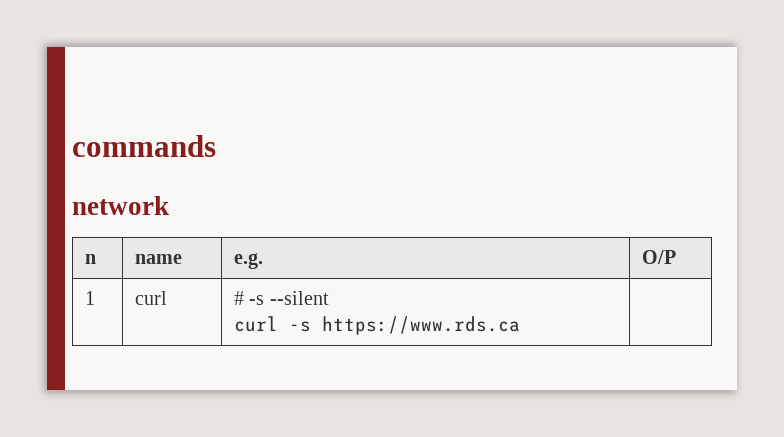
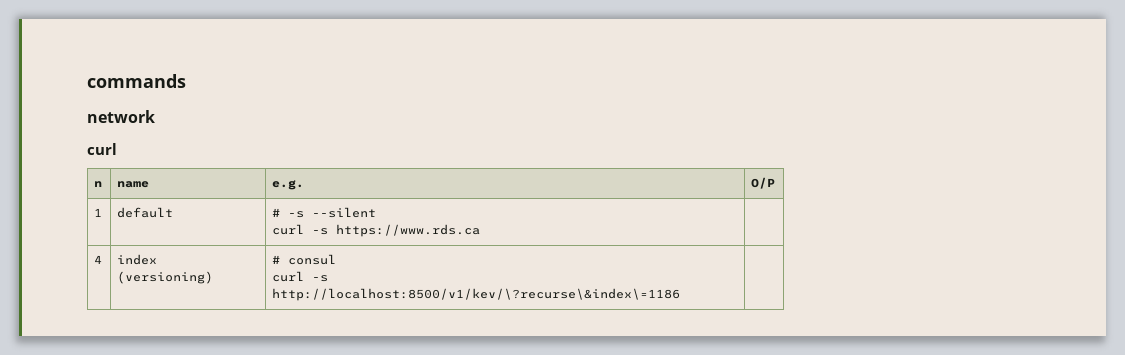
(169, 205) none -> [87,143,117,155] // curl
[134,291,167,305] curl -> [117,207,174,218] default
(520, 325) none -> [94,255,103,264] [117,254,158,265] [117,271,214,284] [272,254,337,265] [272,271,329,282] [272,288,681,301] // 4 | index (versioning) | # consul // curl -s http://localhost:8500/v1/kev/\?recurse\&index\=1186 |

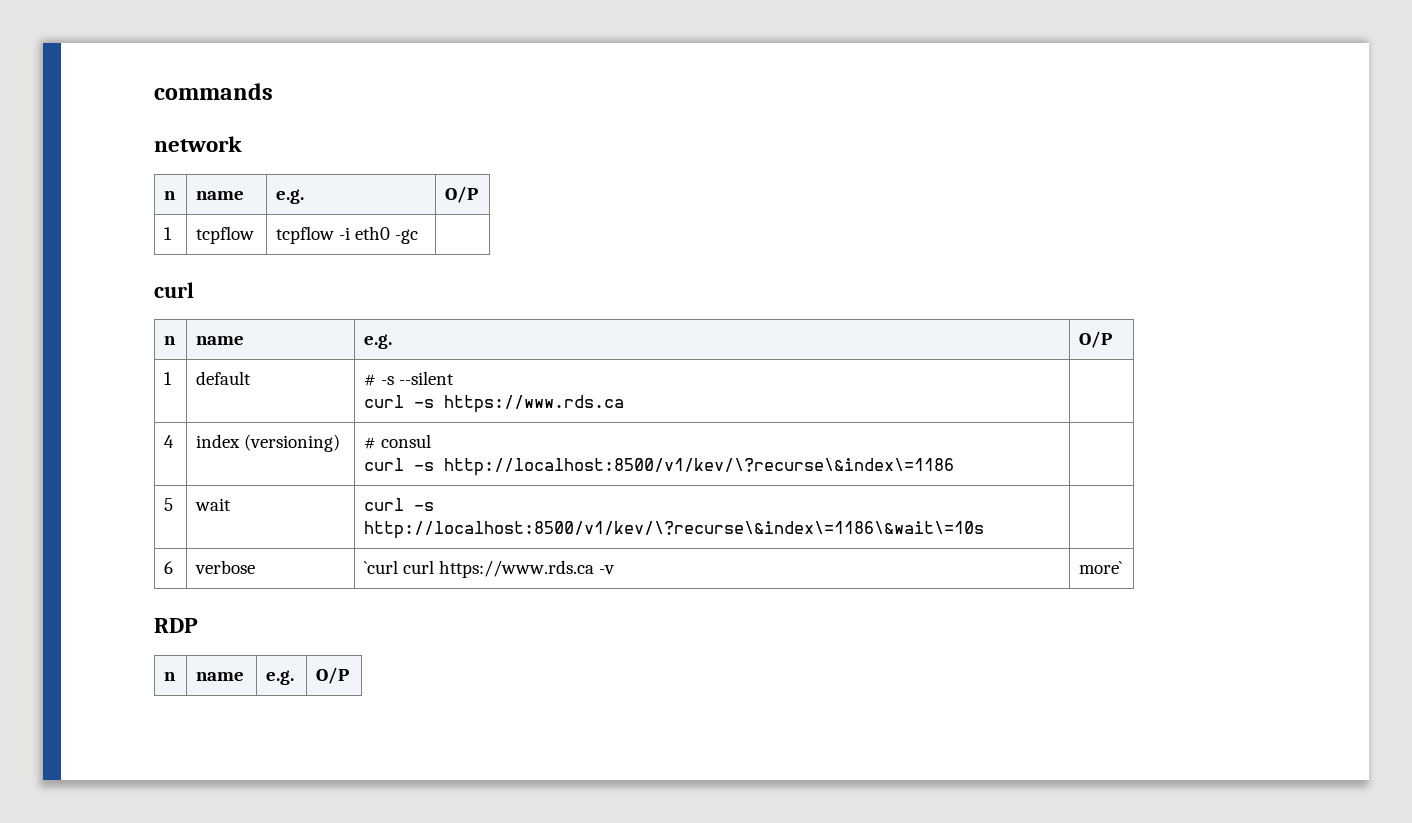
(155, 116) none -> [164,191,177,200] [196,191,245,200] [276,189,305,204] [445,186,479,203] [164,227,173,240] [196,226,255,244] [276,226,419,244] // n | name | e.g. | O/P // 1 | tcpflow | tcpflow -i eth0 -gc |
(681, 294) none -> [164,498,174,511] [195,498,232,511] [364,498,435,511] [364,521,985,539] [164,561,174,574] [195,560,256,574] [364,560,616,578] [1079,561,1123,574] [154,618,198,633] [164,672,177,681] [196,672,245,681] [266,670,295,685] [316,667,350,684] // 5 | wait | curl -s http://localhost:8500/v1/kev/\?recurse\&index\=1186\&wait\=10s | // 6 | verbose | `curl curl https://www.rds.ca -v | more` // RDP // n | name | e.g. | O/P

